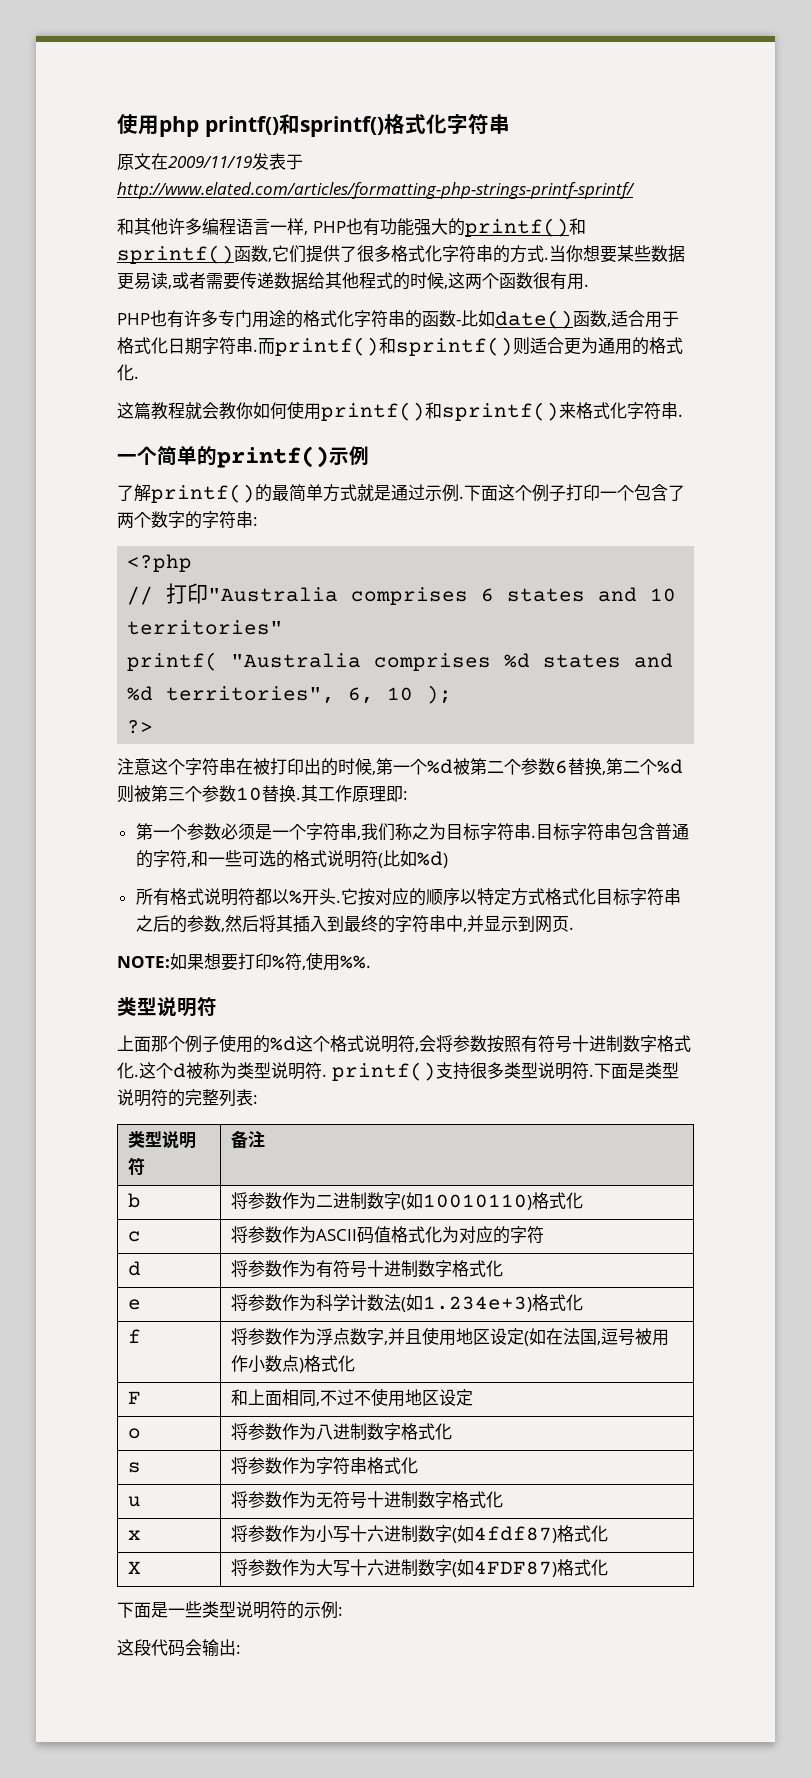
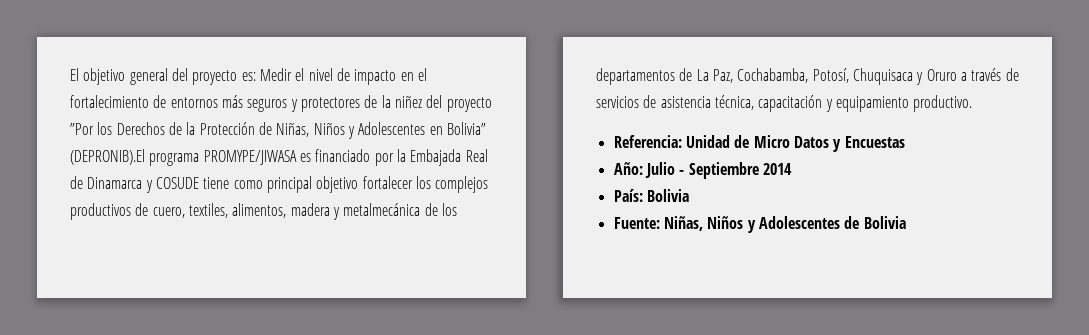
[117,114,510,137] [117,153,303,170] [117,182,635,199] [117,218,586,237] [117,245,685,264] [117,272,589,290] [117,310,679,329] [117,337,683,356] [117,364,139,381] [117,401,683,421] [117,446,369,468] [117,484,685,503] [117,511,258,529] [127,554,193,572] [127,583,677,605] [127,620,284,635] [127,652,674,671] [127,685,453,704] [127,720,154,734] [117,758,683,776] [117,785,408,803] [135,823,689,841] [135,850,448,868] [135,888,681,906] [135,915,574,933] [117,952,371,971] [117,997,217,1017] [117,1034,691,1053] [117,1062,679,1081] [117,1089,258,1107] [128,1131,197,1149] [128,1157,146,1175] [231,1130,266,1149] [128,1193,142,1208] [231,1192,584,1210] [128,1231,142,1242] [231,1226,545,1244] [128,1261,142,1276] [231,1260,504,1278] [128,1299,142,1310] [231,1294,584,1312] [128,1329,142,1343] [231,1327,670,1346] [231,1355,356,1373] [128,1391,142,1404] [231,1388,474,1407] [128,1428,142,1439] [231,1423,453,1440] [128,1462,142,1473] [231,1457,419,1475] [128,1496,142,1507] [231,1491,504,1509] [128,1530,142,1540] [231,1525,609,1543] [128,1561,142,1574] [231,1559,609,1577] [117,1601,343,1619] [117,1639,241,1657] 使用php printf()和sprintf()格式化字符串 // 原文在2009/11/19发表于http://www.elated.com/articles/formatting-php-strings-printf-sprintf/ // 和其他许多编程语言一样, PHP也有功能强大的printf()和sprintf()函数,它们提供了很多格式化字符串的方式.当你想要某些数据更易读,或者需要传递数据给其他程式的时候,这两个函数很有用. // PHP也有许多专门用途的格式化字符串的函数-比如date()函数,适合用于格式化日期字符串.而printf()和sprintf()则适合更为通用的格式化. // 这篇教程就会教你如何使用printf()和sprintf()来格式化字符串. // 一个简单的printf()示例 // 了解printf()的最简单方式就是通过示例.下面这个例子打印一个包含了两个数字的字符串: // <?php // // 打印"Australia comprises 6 states and 10 territories" // printf( "Australia comprises %d states and %d territories", 6, 10 ); // ?> // 注意这个字符串在被打印出的时候,第一个%d被第二个参数6替换,第二个%d则被第三个参数10替换.其工作原理即: // 第一个参数必须是一个字符串,我们称之为目标字符串.目标字符串包含普通的字符,和一些可选的格式说明符(比如%d) // 所有格式说明符都以%开头.它按对应的顺序以特定方式格式化目标字符串之后的参数,然后将其插入到最终的字符串中,并显示到网页. // NOTE:如果想要打印%符,使用%%. // 类型说明符 // 上面那个例子使用的%d这个格式说明符,会将参数按照有符号十进制数字格式化.这个d被称为类型说明符. printf()支持很多类型说明符.下面是类型说明符的完整列表: // 类型说明符 | 备注 // b | 将参数作为二进制数字(如10010110)格式化 // c | 将参数作为ASCII码值格式化为对应的字符 // d | 将参数作为有符号十进制数字格式化 // e | 将参数作为科学计数法(如1.234e+3)格式化 // f | 将参数作为浮点数字,并且使用地区设定(如在法国,逗号被用作小数点)格式化 // F | 和上面相同,不过不使用地区设定 // o | 将参数作为八进制数字格式化 // s | 将参数作为字符串格式化 // u | 将参数作为无符号十进制数字格式化 // x | 将参数作为小写十六进制数字(如4fdf87)格式化 // X | 将参数作为大写十六进制数字(如4FDF87)格式化 // 下面是一些类型说明符的示例: // 这段代码会输出: -> [70,68,427,85] [70,95,492,112] [70,122,486,139] [70,149,488,166] [70,176,489,193] [70,203,457,220] [596,68,1019,85] [596,95,973,112] [613,135,905,152] [613,162,792,179] [613,189,689,202] [613,216,906,233] El objetivo general del proyecto es: Medir el nivel de impacto en el fortalecimiento de entornos más seguros y protectores de la niñez del proyecto ”Por los Derechos de la Protección de Niñas, Niños y Adolescentes en Bolivia” (DEPRONIB).El programa PROMYPE/JIWASA es financiado por la Embajada Real de Dinamarca y COSUDE tiene como principal objetivo fortalecer los complejos productivos de cuero, textiles, alimentos, madera y metalmecánica de los departamentos de La Paz, Cochabamba, Potosí, Chuquisaca y Oruro a través de servicios de asistencia técnica, capacitación y equipamiento productivo. // Referencia: Unidad de Micro Datos y Encuestas // Año: Julio - Septiembre 2014 // País: Bolivia // Fuente: Niñas, Niños y Adolescentes de Bolivia

